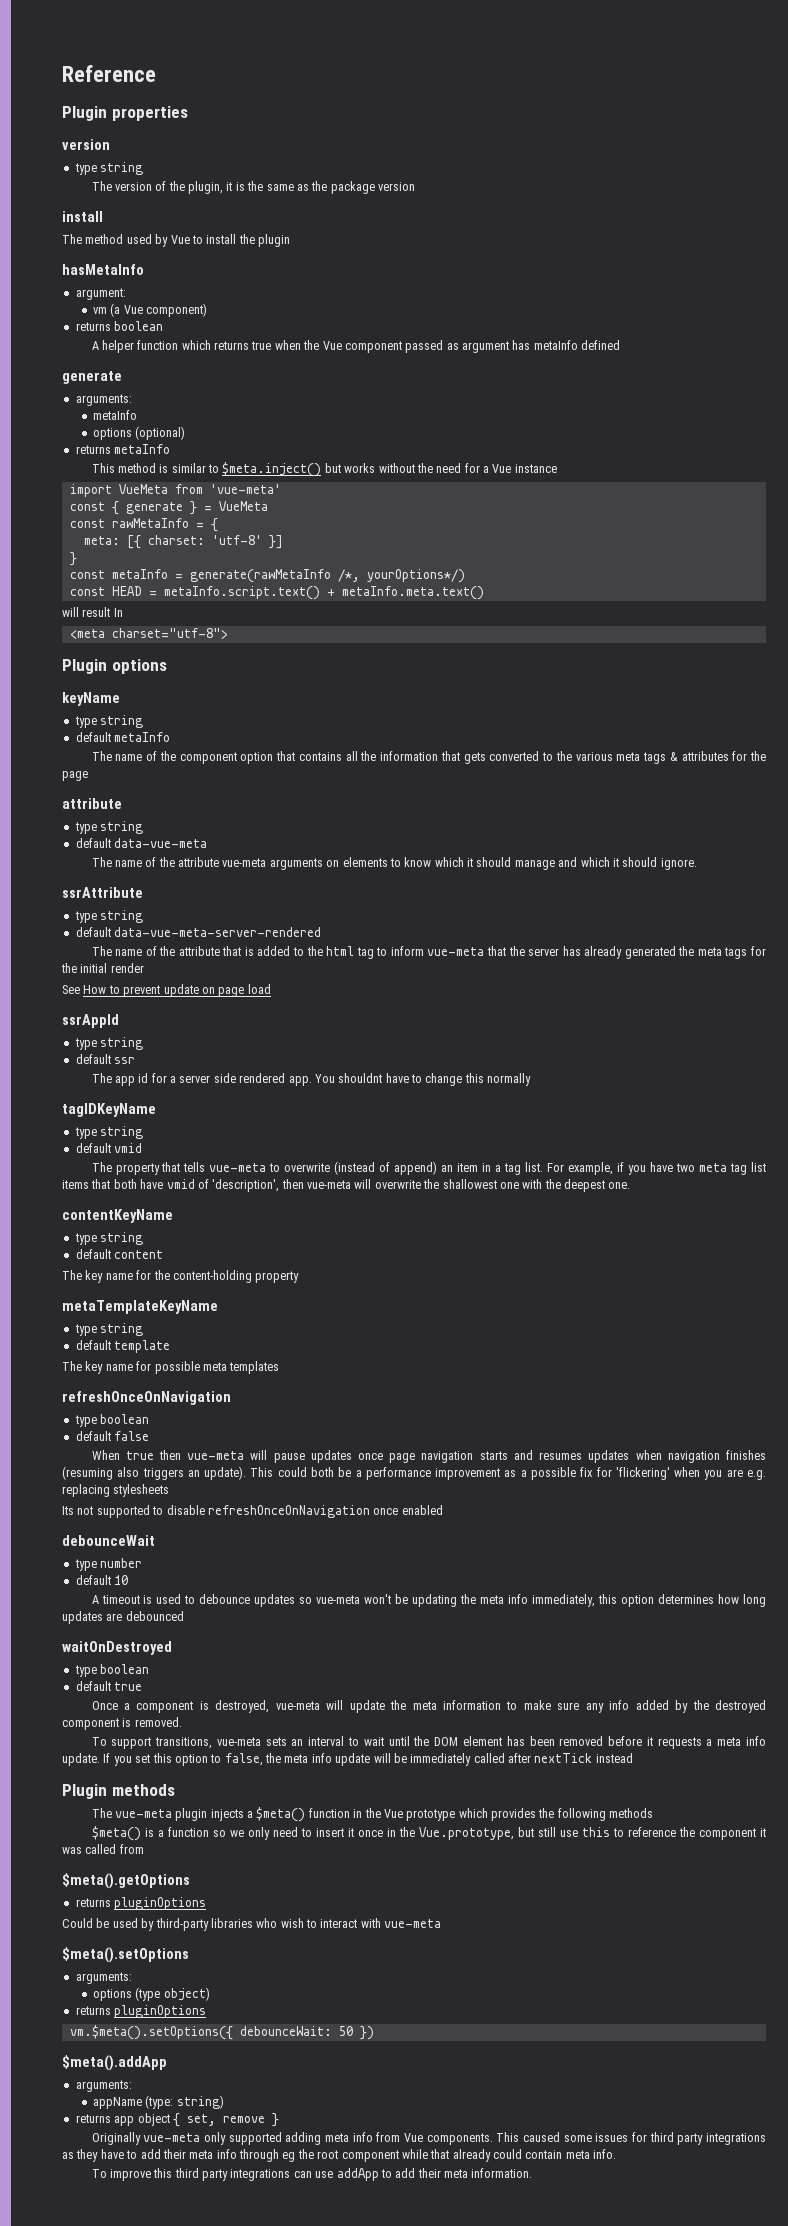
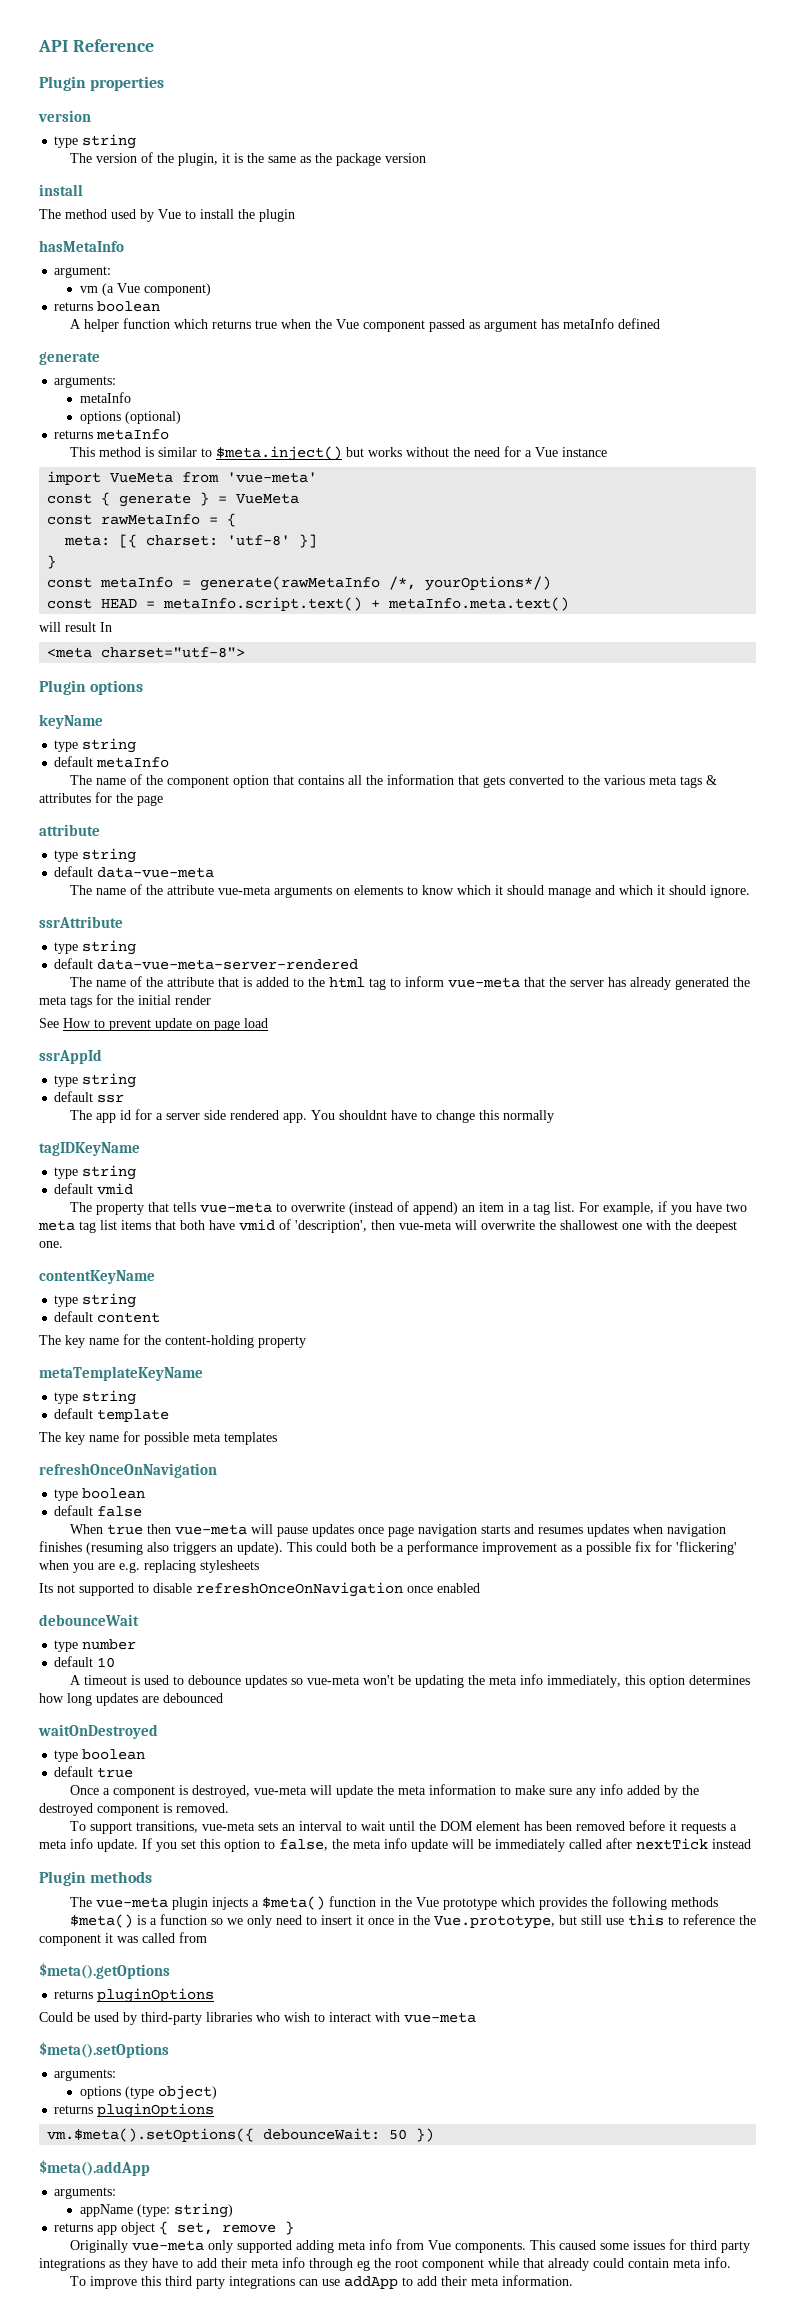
(62, 73) none -> [38,40,68,52] API

